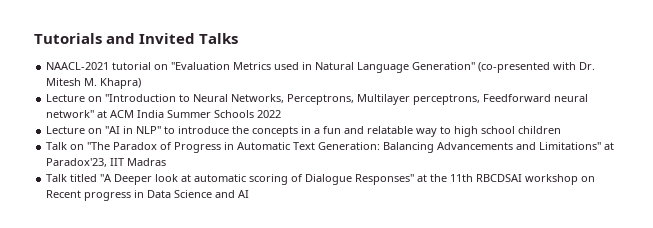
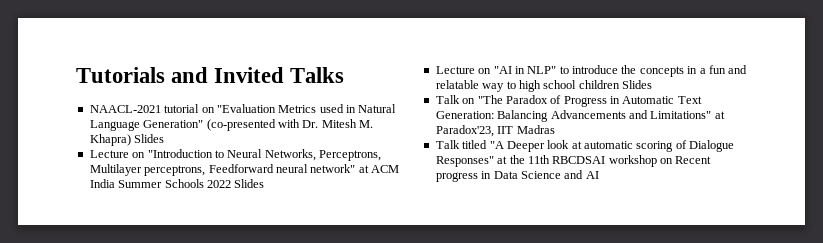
(142, 83) none -> [134,134,165,143] Slides
(282, 114) none -> [234,179,265,188] Slides
(562, 130) none -> [622,80,652,89] Slides

